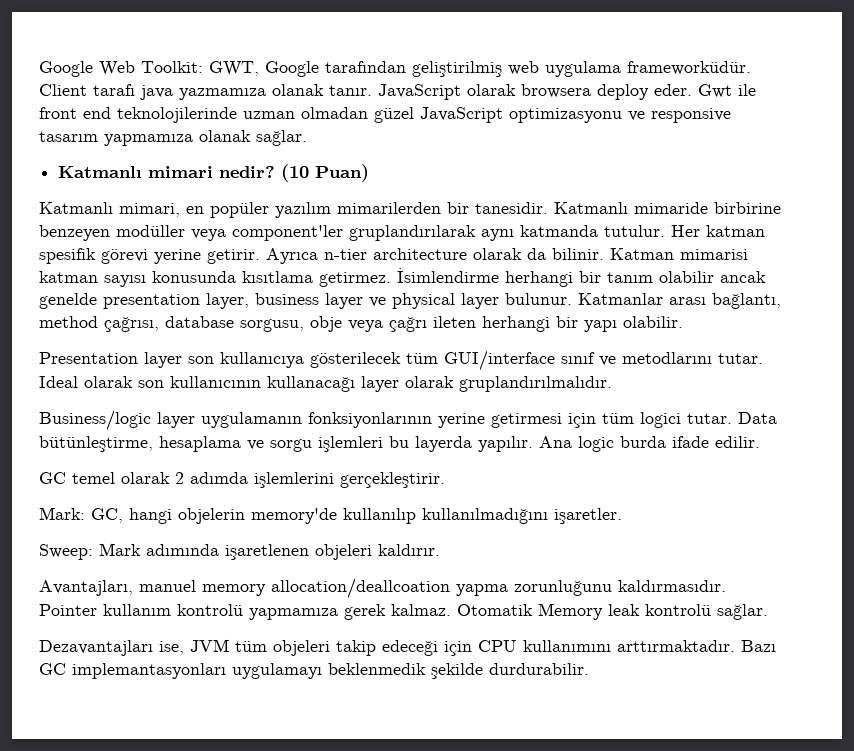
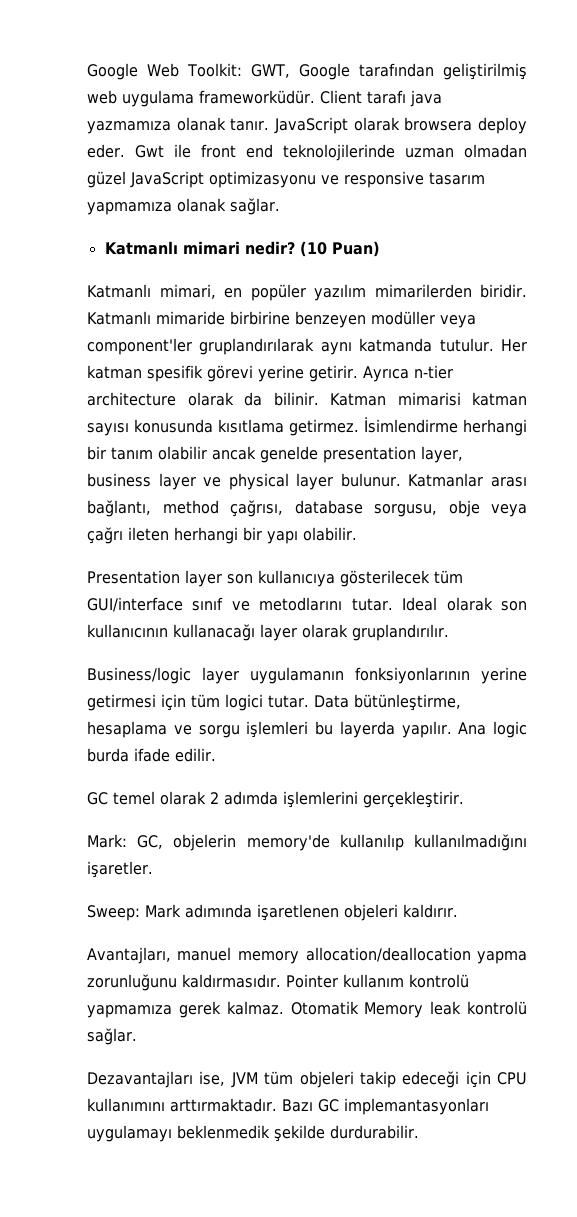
[447,202,548,214] bir tanesidir. -> [480,284,528,298] biridir.
[459,376,612,392] gruplandırılmalıdır. -> [352,624,449,641] gruplandırılır.
[129,508,172,524] hangi -> (164, 842) none
[271,578,450,599] allocation/deallcoation -> [305,947,471,962] allocation/deallocation

